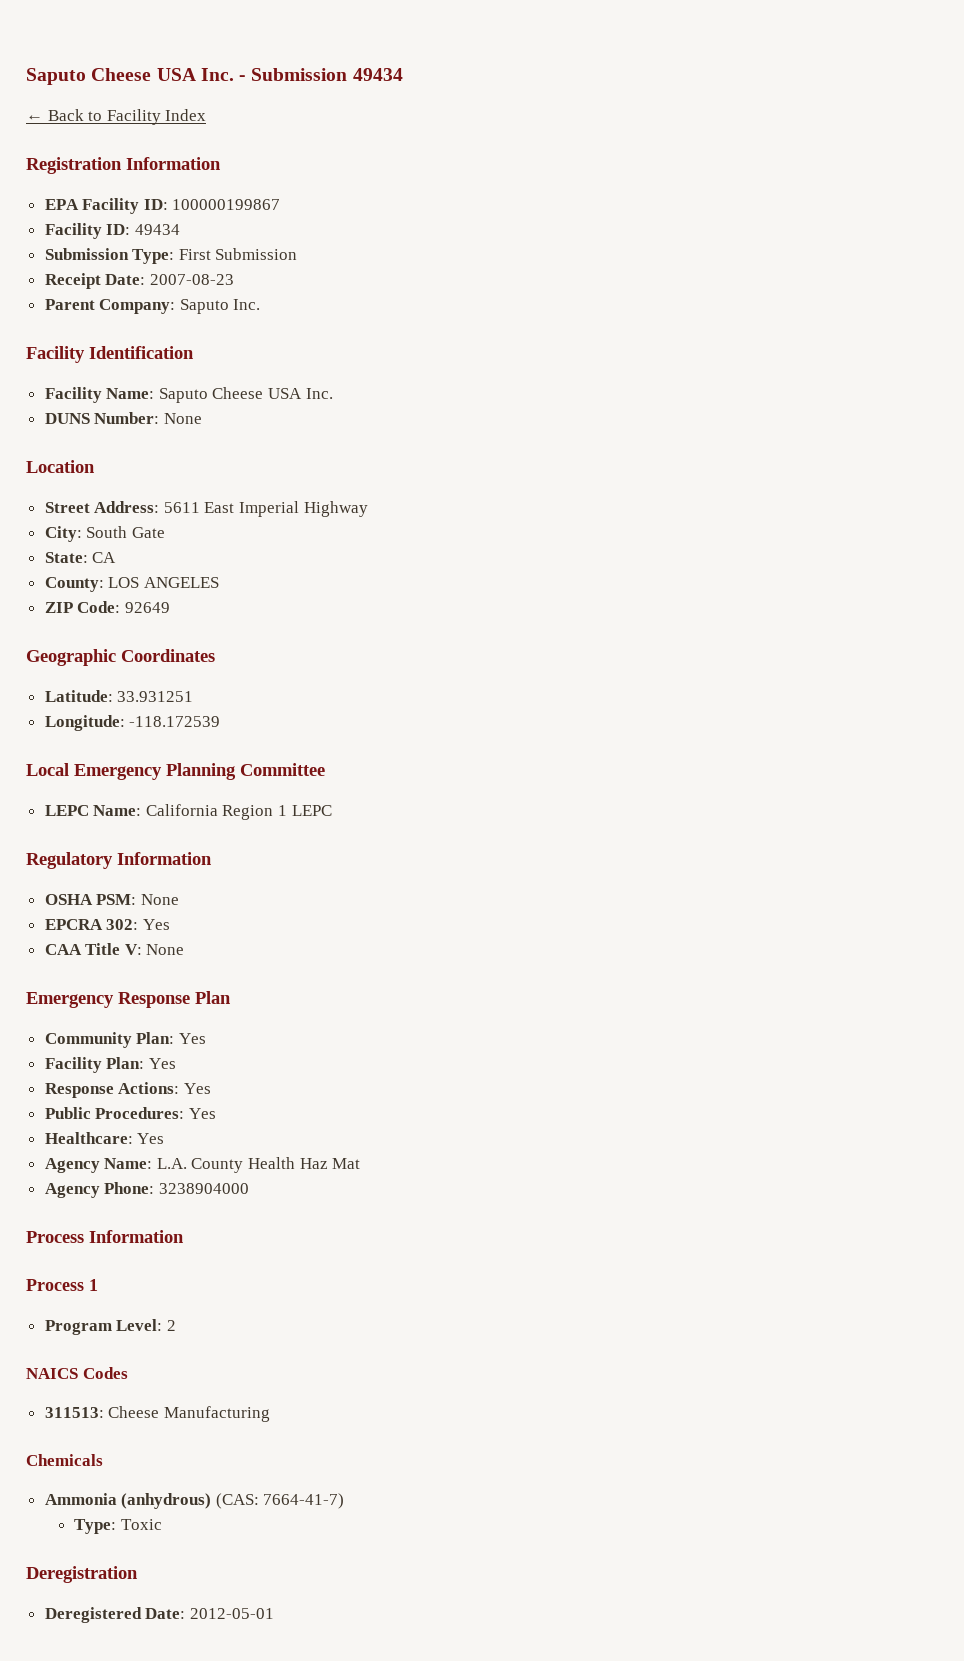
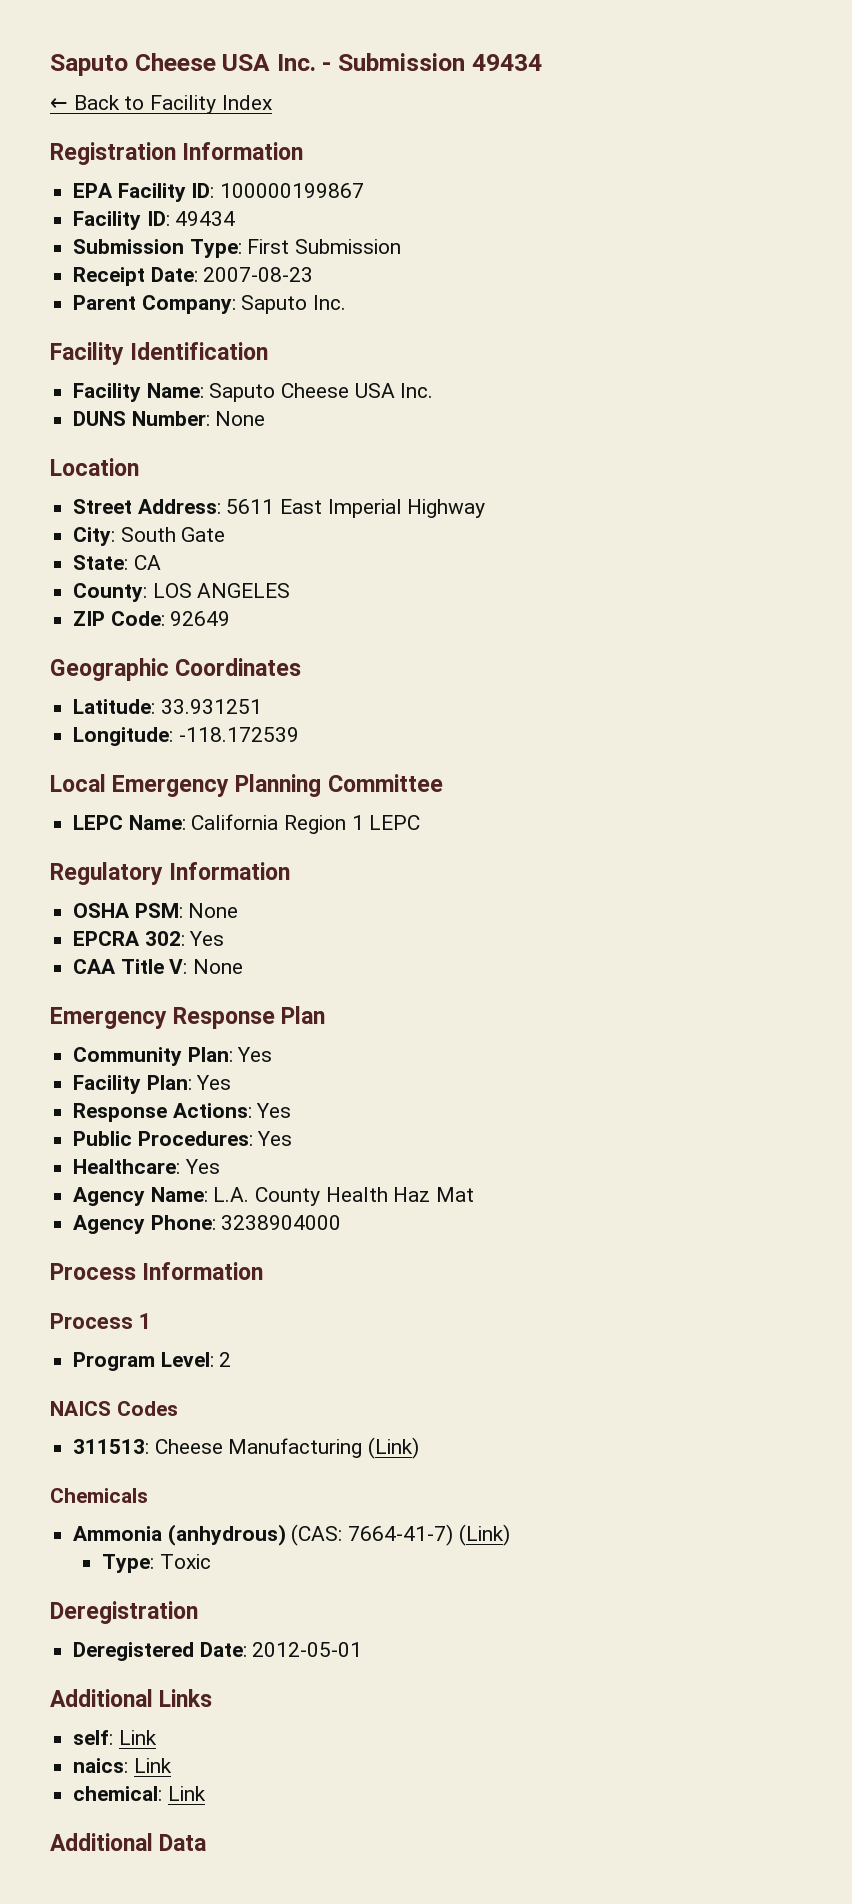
(270, 1414) none -> [368,1437,420,1459] (Link)
(345, 1501) none -> [458,1524,510,1546] (Link)
(274, 1613) none -> [50,1689,213,1707] [73,1730,157,1745] [73,1758,172,1773] [73,1786,206,1801] [50,1833,207,1851] // Additional Links // self: Link // naics: Link // chemical: Link // Additional Data

